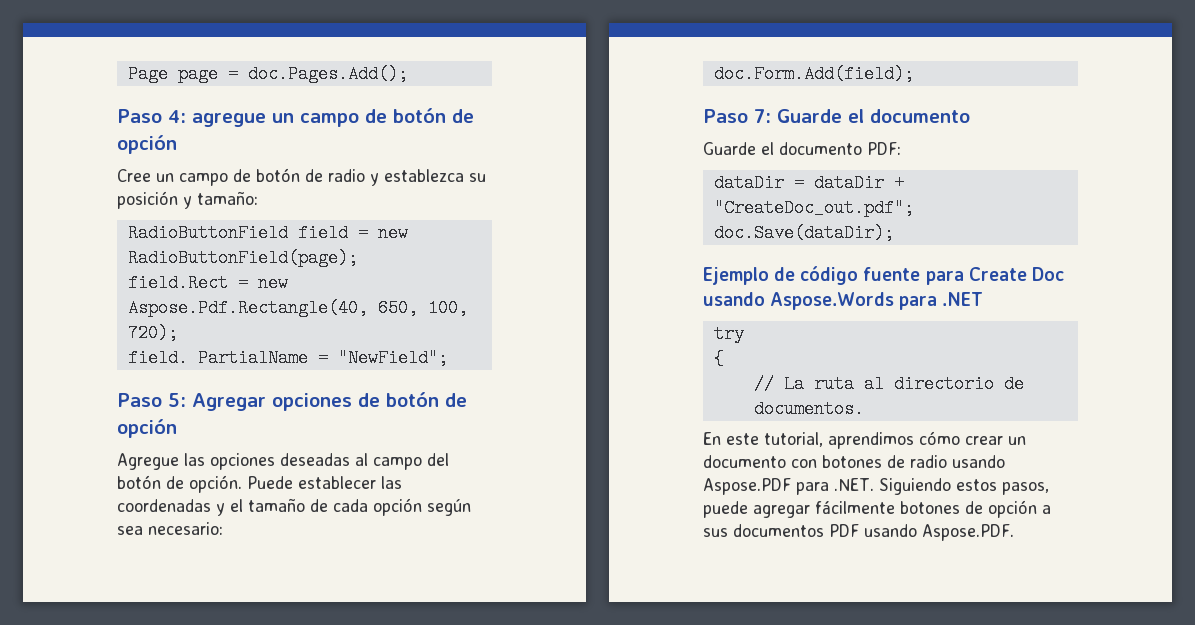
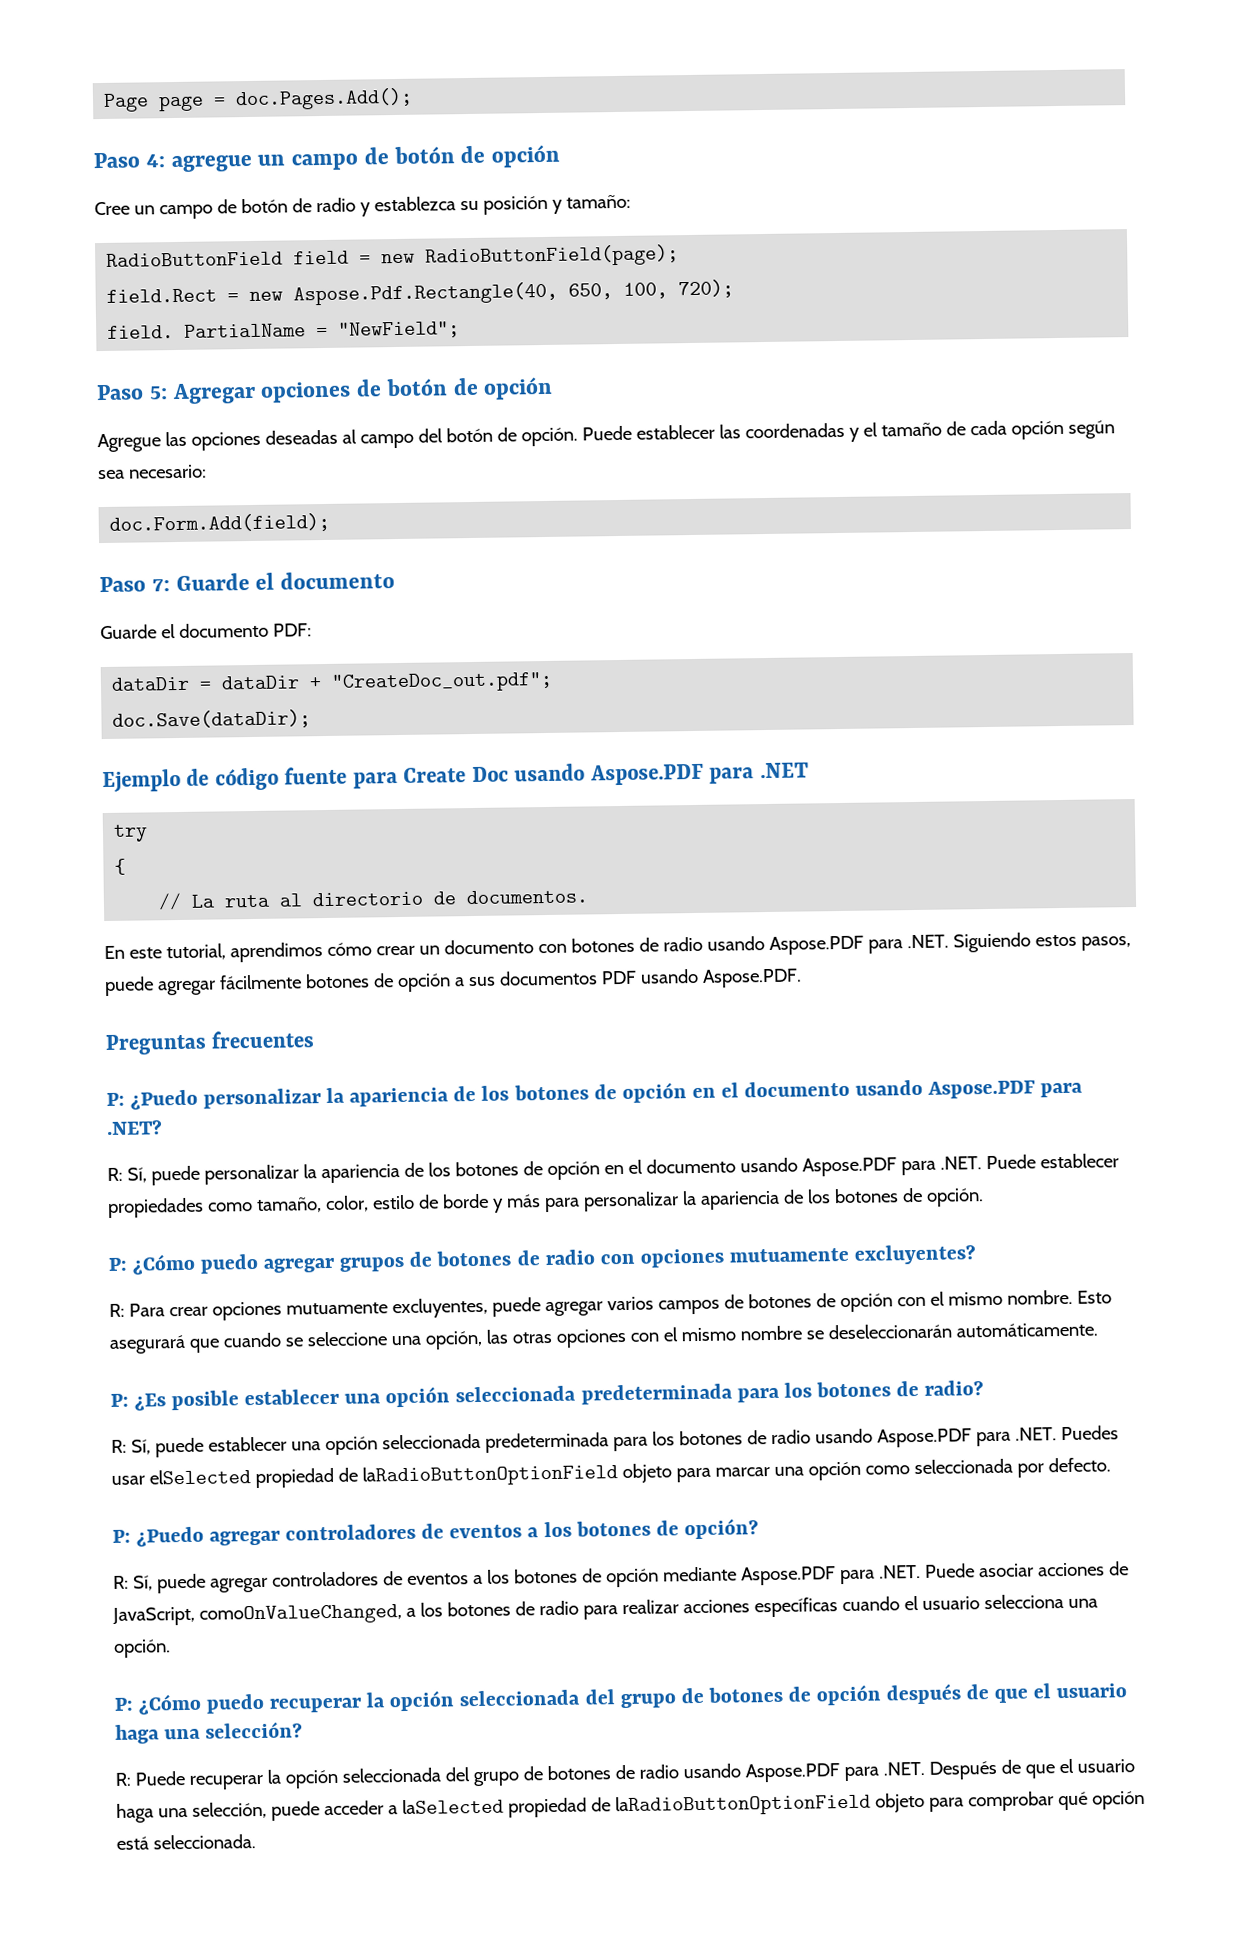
[770,292,895,310] Aspose.Words -> [589,763,704,786] Aspose.PDF
(1014, 532) none -> [105,1030,315,1056] [106,1079,1084,1110] [106,1119,163,1136] [107,1153,1119,1186] [107,1187,984,1219] [108,1244,976,1275] [109,1289,1112,1321] [109,1322,1098,1354] [110,1380,984,1411] [111,1425,1119,1458] [111,1457,1111,1489] [112,1518,759,1547] [113,1561,1129,1594] [112,1594,1098,1626] [113,1639,171,1658] [114,1683,1128,1715] [115,1721,304,1744] [115,1758,1135,1790] [116,1790,1145,1823] [116,1834,256,1850] // Preguntas frecuentes // P: ¿Puedo personalizar la apariencia de los botones de opción en el documento usando Aspose.PDF para .NET? // R: Sí, puede personalizar la apariencia de los botones de opción en el documento usando Aspose.PDF para .NET. Puede establecer propiedades como tamaño, color, estilo de borde y más para personalizar la apariencia de los botones de opción. // P: ¿Cómo puedo agregar grupos de botones de radio con opciones mutuamente excluyentes? // R: Para crear opciones mutuamente excluyentes, puede agregar varios campos de botones de opción con el mismo nombre. Esto asegurará que cuando se seleccione una opción, las otras opciones con el mismo nombre se deseleccionarán automáticamente. // P: ¿Es posible establecer una opción seleccionada predeterminada para los botones de radio? // R: Sí, puede establecer una opción seleccionada predeterminada para los botones de radio usando Aspose.PDF para .NET. Puedes usar elSelected propiedad de laRadioButtonOptionField objeto para marcar una opción como seleccionada por defecto. // P: ¿Puedo agregar controladores de eventos a los botones de opción? // R: Sí, puede agregar controladores de eventos a los botones de opción mediante Aspose.PDF para .NET. Puede asociar acciones de JavaScript, comoOnValueChanged, a los botones de radio para realizar acciones específicas cuando el usuario selecciona una opción. // P: ¿Cómo puedo recuperar la opción seleccionada del grupo de botones de opción después de que el usuario haga una selección? // R: Puede recuperar la opción seleccionada del grupo de botones de radio usando Aspose.PDF para .NET. Después de que el usuario haga una selección, puede acceder a laSelected propiedad de laRadioButtonOptionField objeto para comprobar qué opción está seleccionada.

